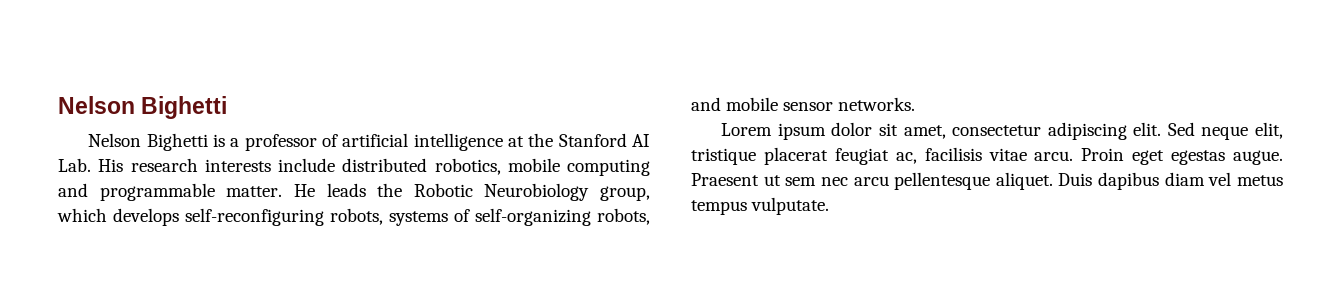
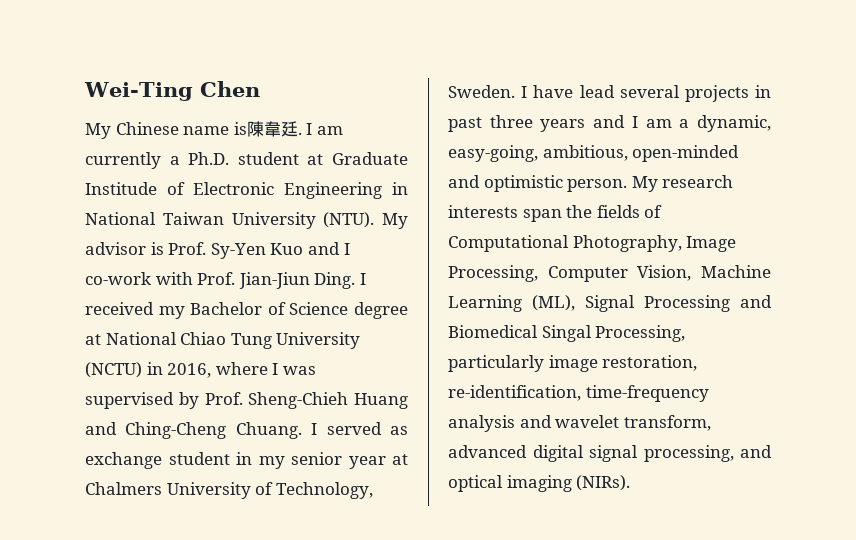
[58,96,228,119] [88,133,650,151] [58,158,650,176] [58,183,650,201] [57,208,650,226] [691,97,916,111] [721,122,1283,140] [691,147,1283,165] [691,172,1283,190] [691,197,830,215] Nelson Bighetti // Nelson Bighetti is a professor of artificial intelligence at the Stanford AI Lab. His research interests include distributed robotics, mobile computing and programmable matter. He leads the Robotic Neurobiology group, which develops self-reconfiguring robots, systems of self-organizing robots, and mobile sensor networks. // Lorem ipsum dolor sit amet, consectetur adipiscing elit. Sed neque elit, tristique placerat feugiat ac, facilisis vitae arcu. Proin eget egestas augue. Praesent ut sem nec arcu pellentesque aliquet. Duis dapibus diam vel metus tempus vulputate. -> [84,81,260,101] [85,121,343,139] [85,152,408,169] [85,182,408,199] [85,212,408,229] [85,242,350,259] [85,272,366,289] [85,302,408,319] [85,332,361,349] [85,362,316,378] [85,392,408,409] [85,422,408,439] [85,452,408,469] [85,482,373,499] [448,85,771,102] [448,115,771,132] [448,145,740,162] [448,175,734,192] [448,205,663,222] [448,235,737,252] [448,265,771,282] [448,295,772,312] [448,325,686,342] [448,355,698,372] [448,385,709,402] [448,415,711,432] [448,445,772,462] [448,475,631,492] Wei-Ting Chen // My Chinese name is陳韋廷. I am currently a Ph.D. student at Graduate Institude of Electronic Engineering in National Taiwan University (NTU). My advisor is Prof. Sy-Yen Kuo and I co-work with Prof. Jian-Jiun Ding. I received my Bachelor of Science degree at National Chiao Tung University (NCTU) in 2016, where I was supervised by Prof. Sheng-Chieh Huang and Ching-Cheng Chuang. I served as exchange student in my senior year at Chalmers University of Technology, Sweden. I have lead several projects in past three years and I am a dynamic, easy-going, ambitious, open-minded and optimistic person. My research interests span the fields of Computational Photography, Image Processing, Computer Vision, Machine Learning (ML), Signal Processing and Biomedical Singal Processing, particularly image restoration, re-identification, time-frequency analysis and wavelet transform, advanced digital signal processing, and optical imaging (NIRs).

